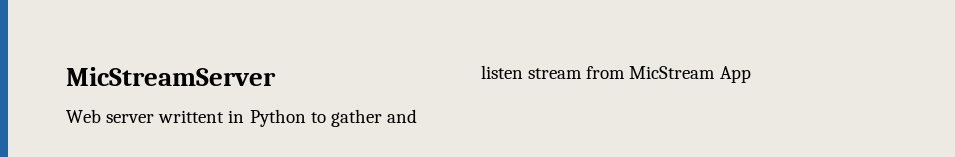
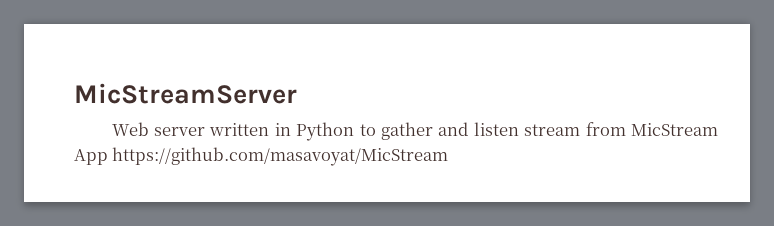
[158,110,225,123] writtent -> [209,123,270,136] written
(751, 74) none -> [112,147,449,166] https://github.com/masavoyat/MicStream

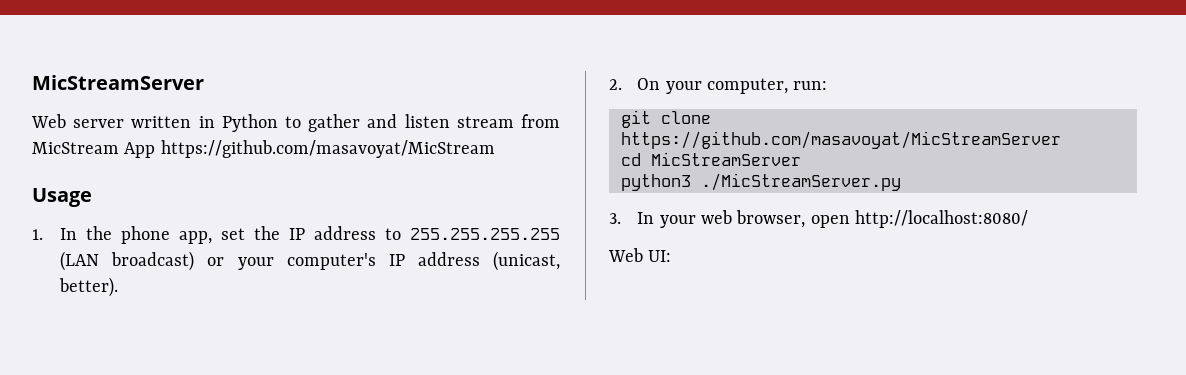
(449, 156) none -> [32,188,92,207] [32,226,560,244] [60,251,560,271] [59,277,119,297] [609,78,828,94] [621,110,711,128] [621,131,1061,149] [621,152,801,166] [621,173,901,191] [609,210,1029,228] [608,248,672,262] // Usage // 1. In the phone app, set the IP address to 255.255.255.255 (LAN broadcast) or your computer's IP address (unicast, better). // 2. On your computer, run: // git clone https://github.com/masavoyat/MicStreamServer // cd MicStreamServer // python3 ./MicStreamServer.py // 3. In your web browser, open http://localhost:8080/ // Web UI:

